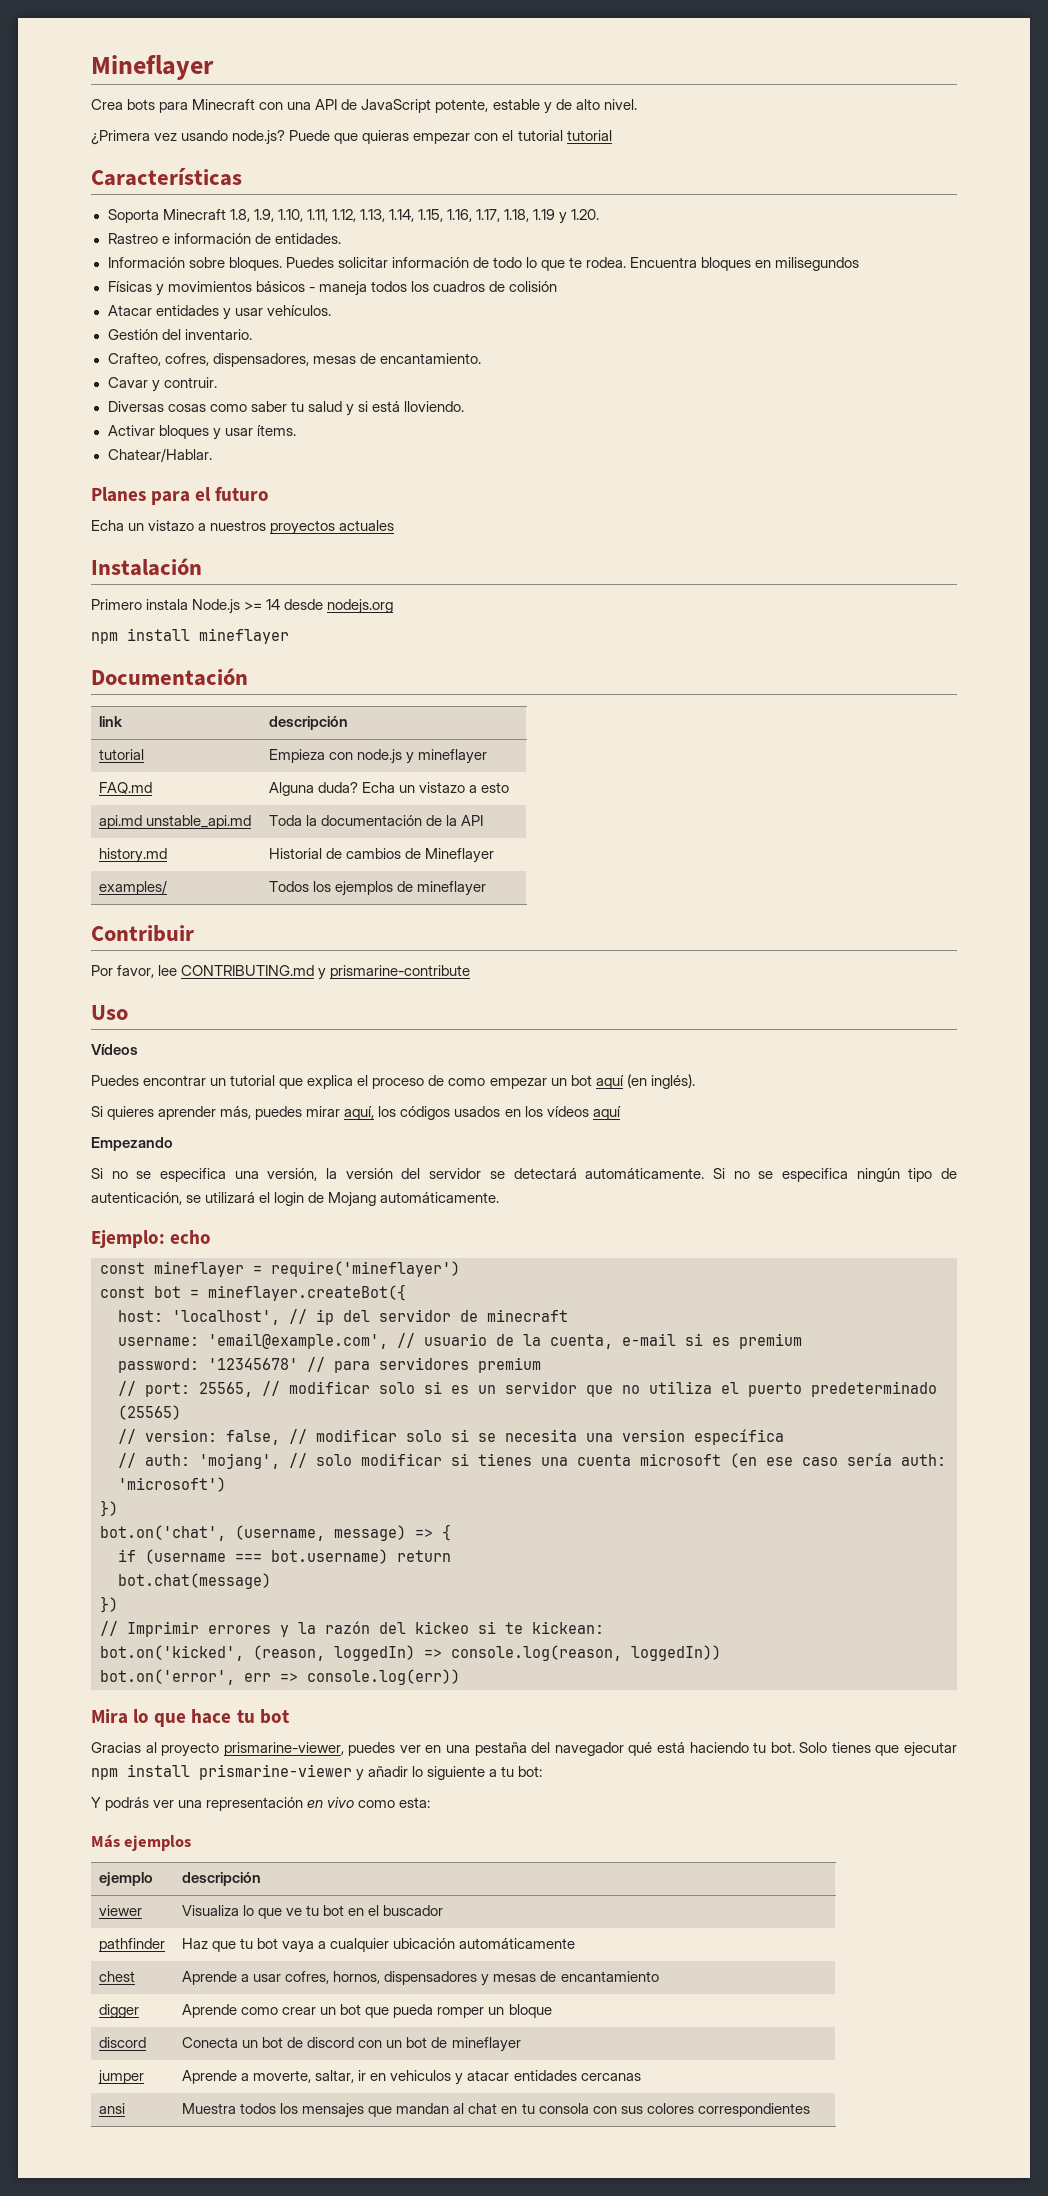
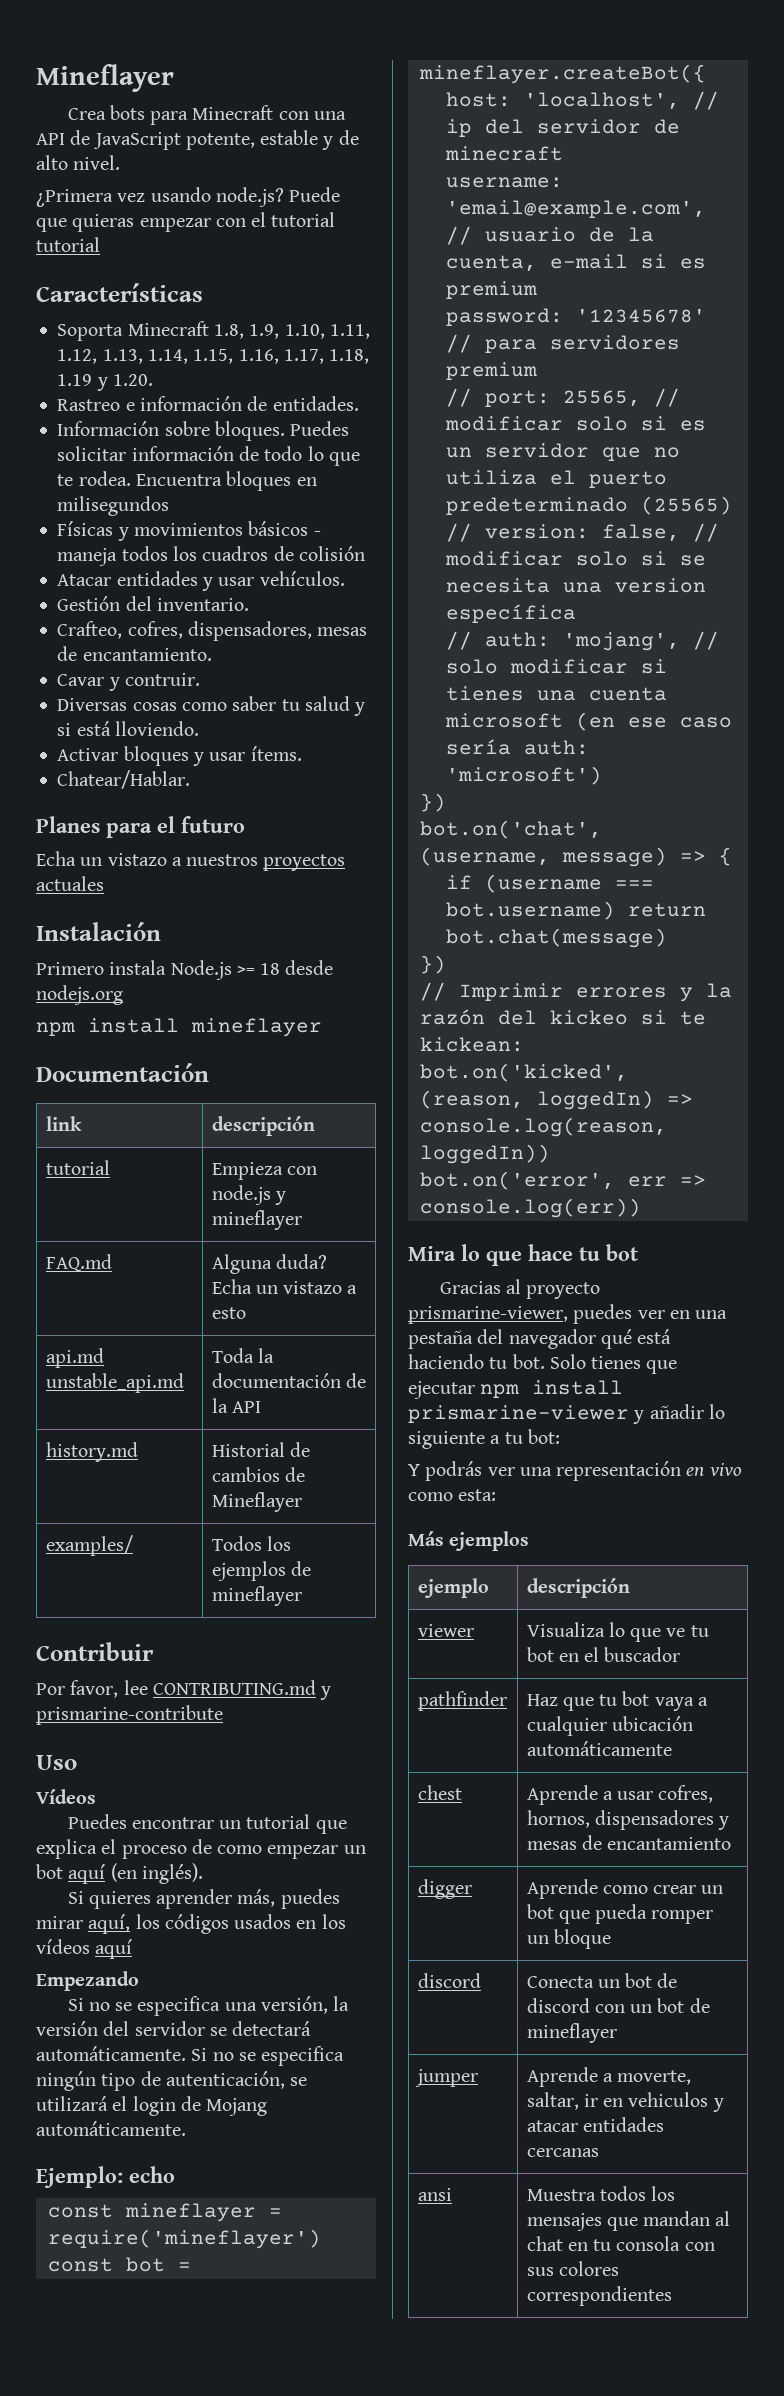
[266,599,281,610] 14 -> [260,963,281,975] 18

